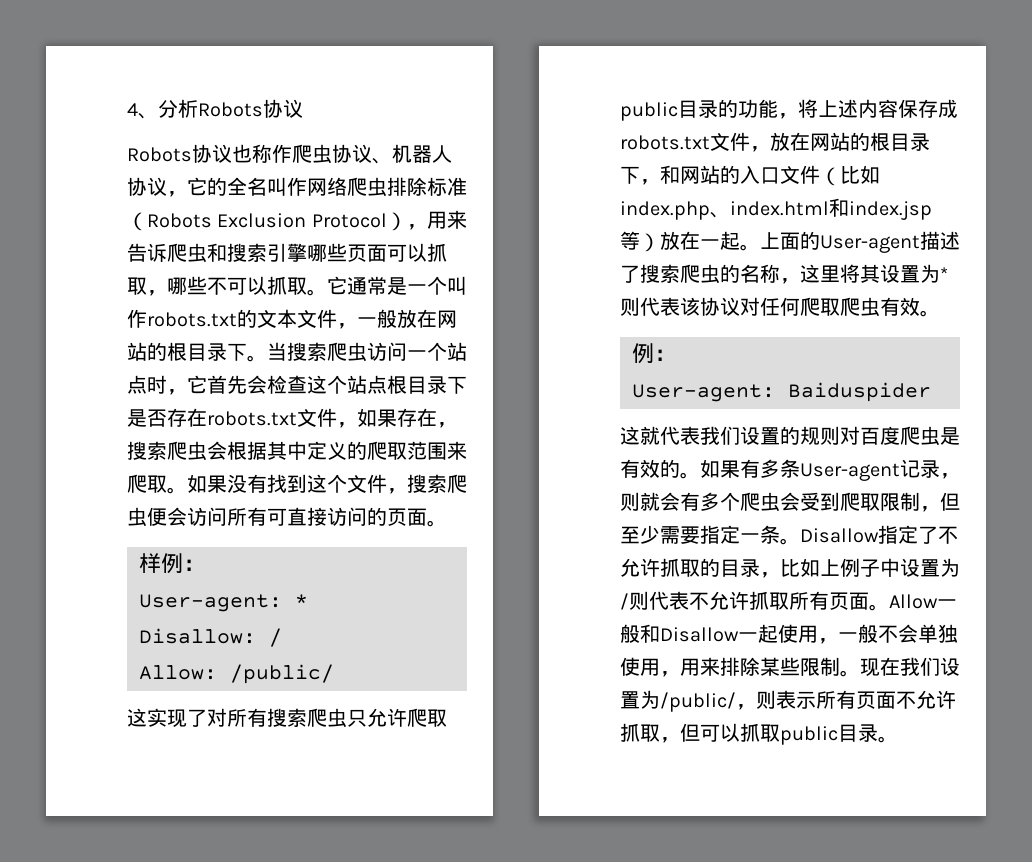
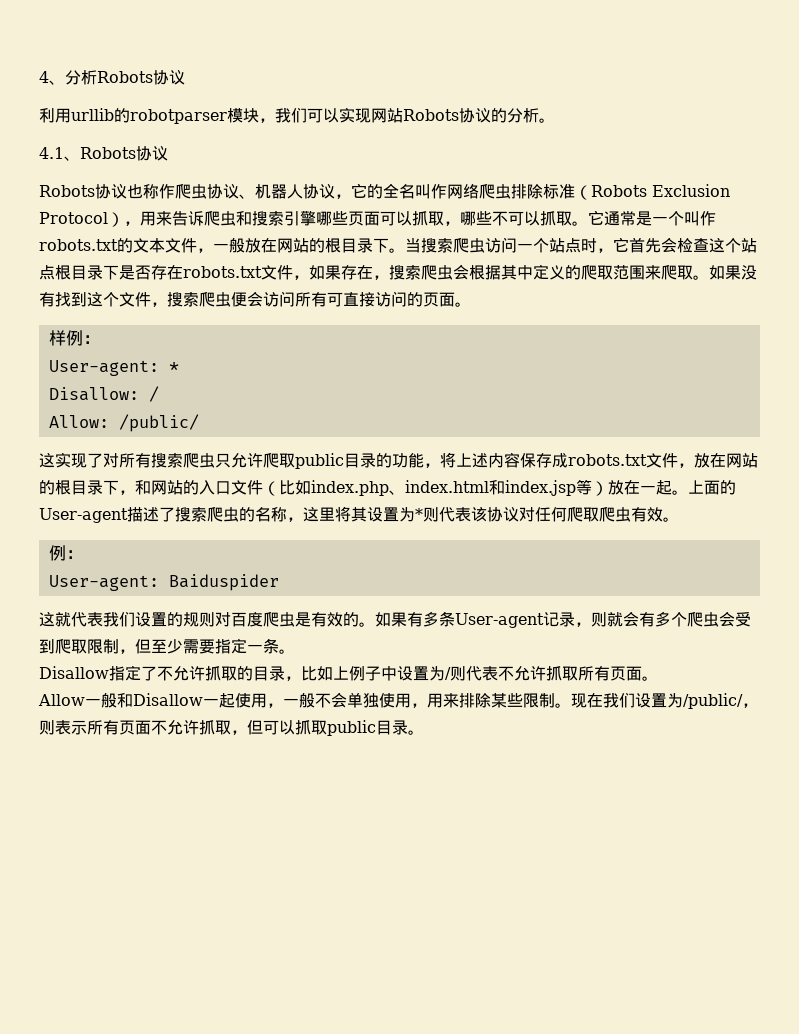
(303, 108) none -> [39,107,555,124] [39,146,168,161] // 利用urllib的robotparser模块，我们可以实现网站Robots协议的分析。 // 4.1、Robots协议
(800, 541) none -> (295, 651) //
(889, 607) none -> (658, 678) //

